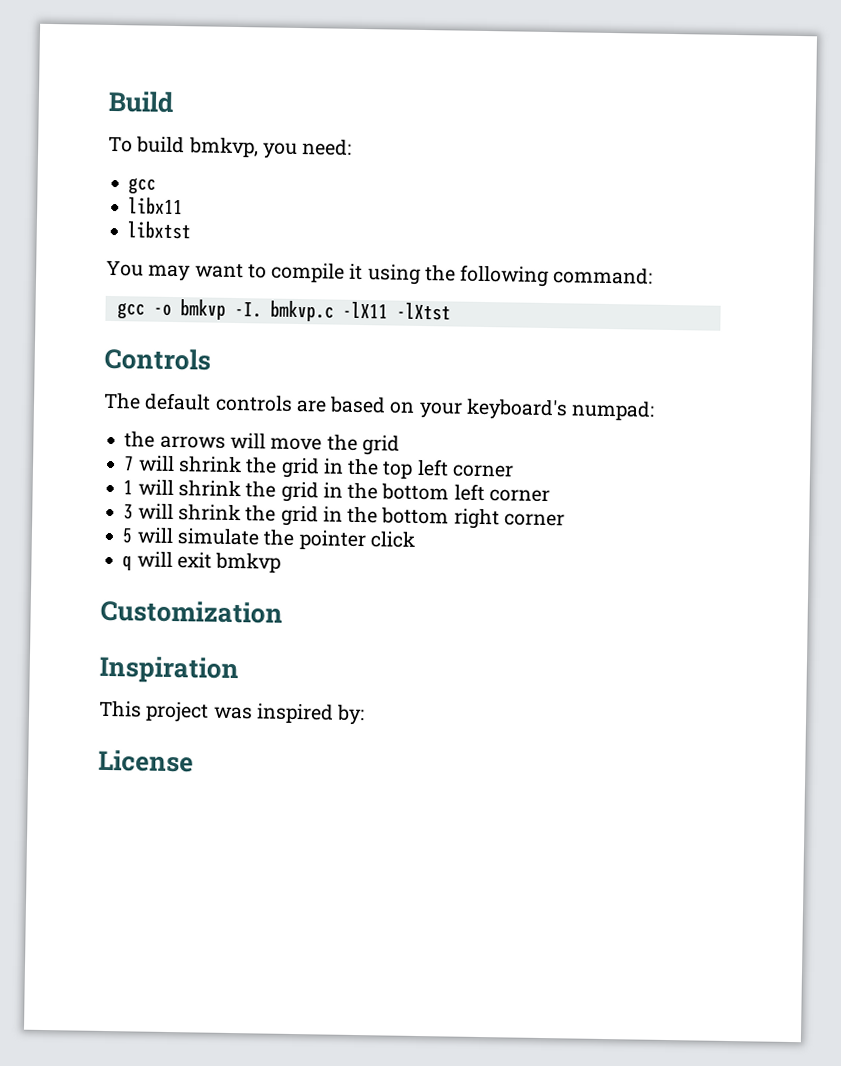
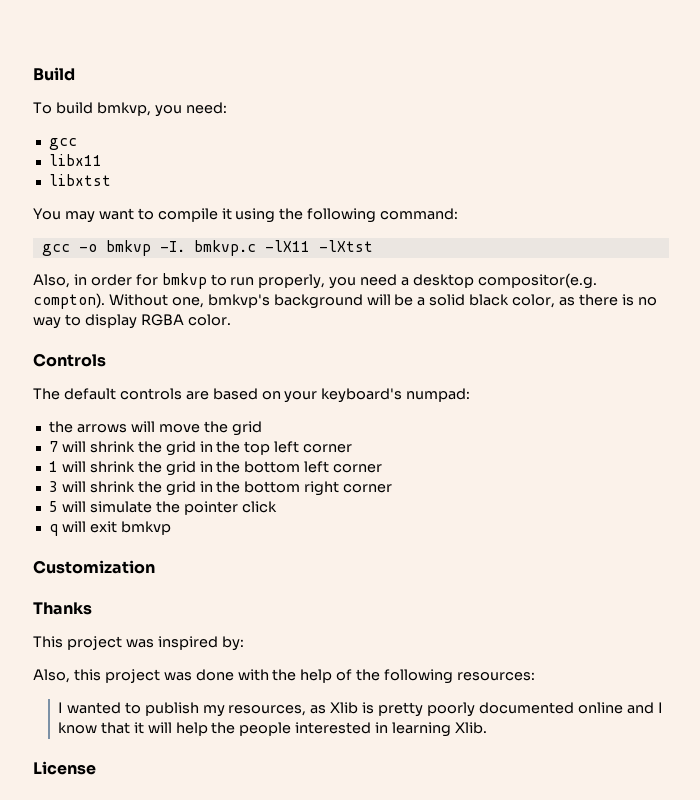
(451, 311) none -> [33,273,597,289] [33,293,657,309] [33,314,231,329] // Also, in order for bmkvp to run properly, you need a desktop compositor(e.g. compton). Without one, bmkvp's background will be a solid black color, as there is no way to display RGBA color.
[99,655,239,685] Inspiration -> [33,602,92,615] Thanks
(366, 715) none -> [33,669,536,684] [57,702,663,717] [57,722,488,737] // Also, this project was done with the help of the following resources: // I wanted to publish my resources, as Xlib is pretty poorly documented online and I know that it will help the people interested in learning Xlib.

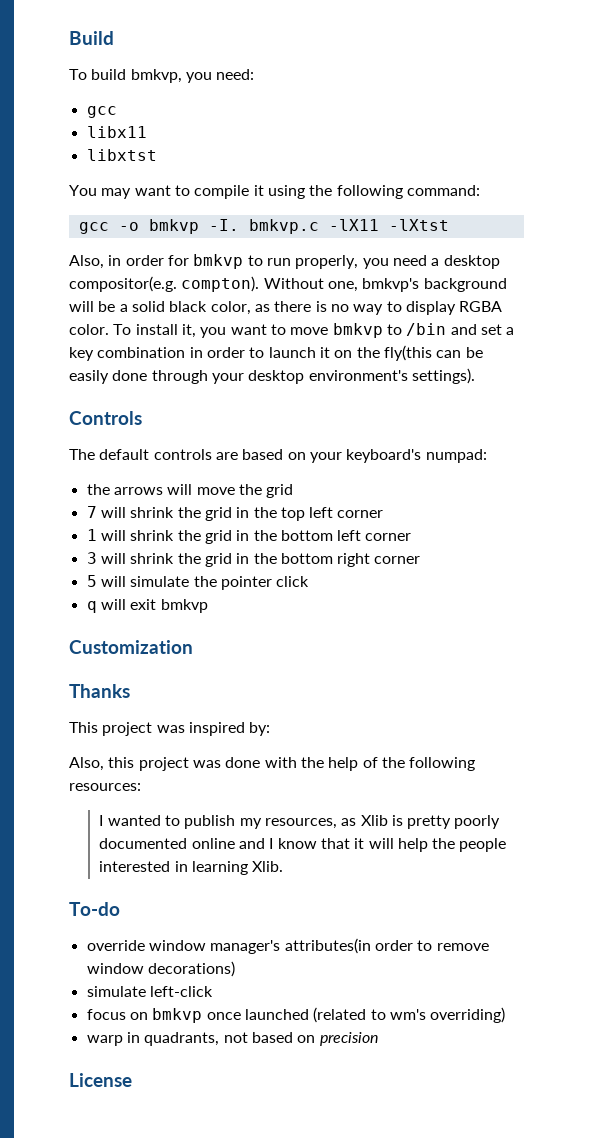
(231, 320) none -> [113,323,515,338] [69,345,483,361] [69,368,475,384] To install it, you want to move bmkvp to /bin and set a key combination in order to launch it on the fly(this can be easily done through your desktop environment's settings).
(488, 728) none -> [69,902,120,916] [86,938,489,954] [86,961,235,977] [86,986,213,997] [86,1007,506,1023] [86,1032,378,1046] // To-do // override window manager's attributes(in order to remove window decorations) // simulate left-click // focus on bmkvp once launched (related to wm's overriding) // warp in quadrants, not based on precision

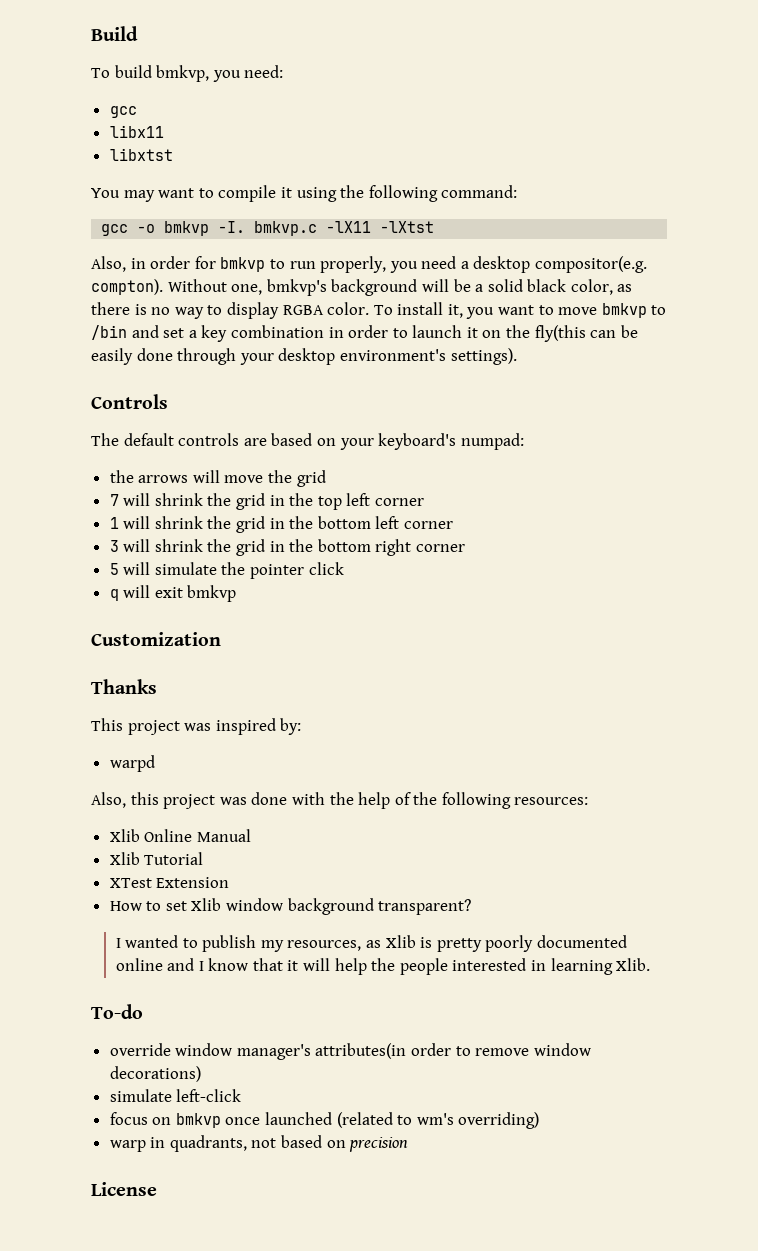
(271, 729) none -> [109,755,155,772] // warpd
(141, 787) none -> [109,829,251,842] [109,852,204,865] [109,877,230,888] [109,898,472,915] // Xlib Online Manual // Xlib Tutorial // XTest Extension // How to set Xlib window background transparent?

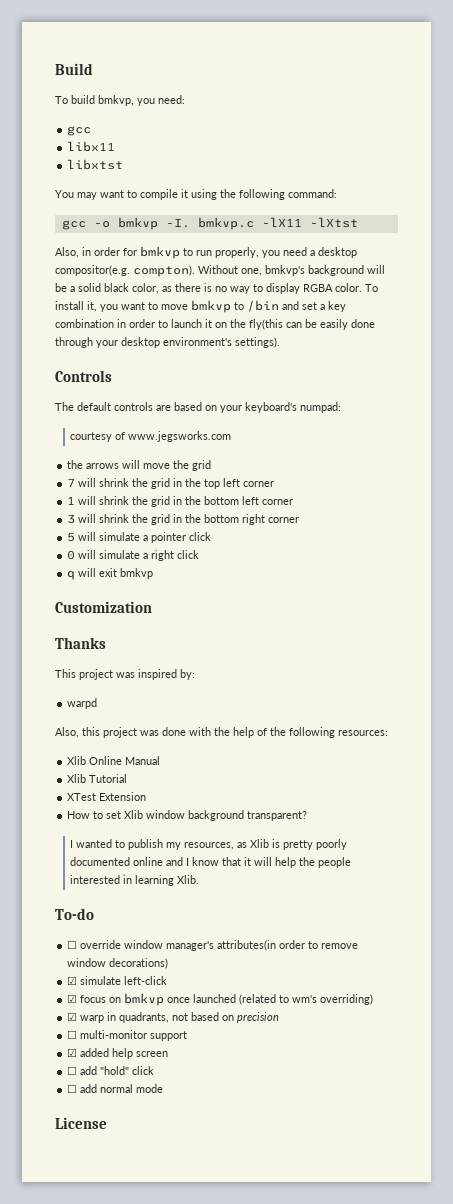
(524, 441) none -> [70,431,232,442] // courtesy of www.jegsworks.com
[221,562,246,575] the -> [143,535,149,541] a
(344, 568) none -> [67,550,200,561] // 0 will simulate a right click
(143, 1011) none -> [67,940,78,949] ☐
(201, 1074) none -> [67,976,78,985] ☑
(242, 1095) none -> [67,994,78,1003] ☑
(540, 1120) none -> [67,1012,78,1021] ☑
(409, 1144) none -> [67,1030,188,1041] [67,1048,169,1059] [67,1066,155,1075] [67,1084,164,1093] // ☐ multi-monitor support // ☑ added help screen // ☐ add "hold" click // ☐ add normal mode

